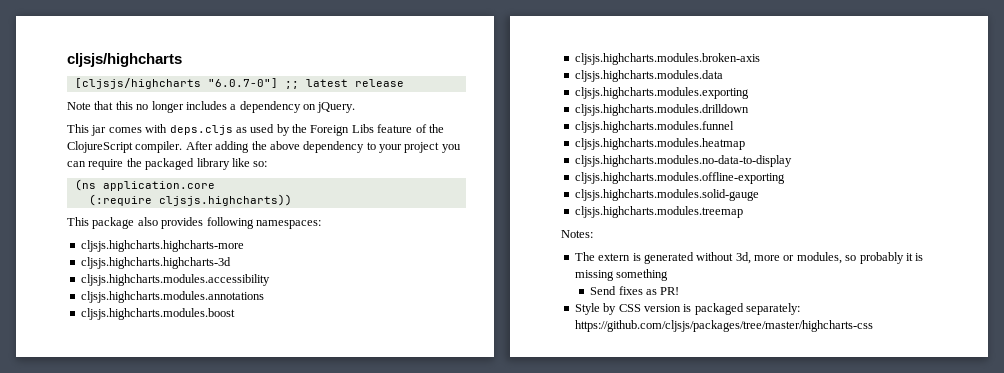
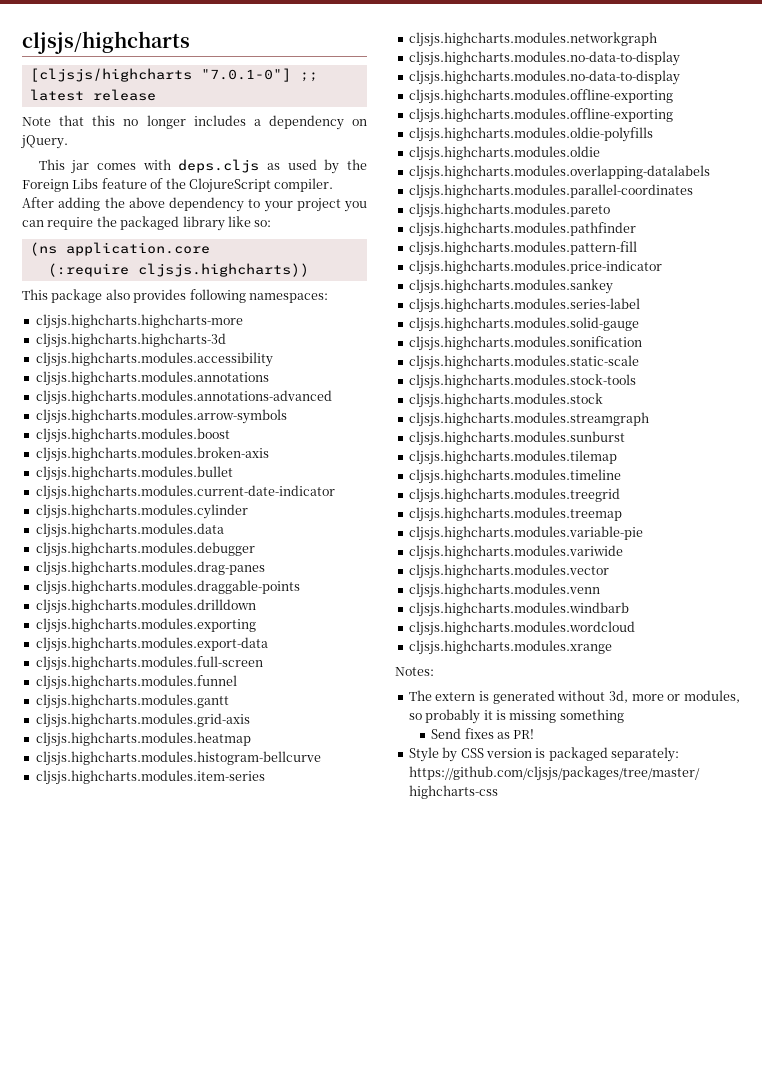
[207,78,278,88] "6.0.7-0"] -> [200,68,291,82] "7.0.1-0"]
(264, 297) none -> [35,390,332,405] [35,409,287,424] // cljsjs.highcharts.modules.annotations-advanced // cljsjs.highcharts.modules.arrow-symbols
[574,70,723,82] cljsjs.highcharts.modules.data -> [35,466,233,481] [35,485,335,500] [35,504,248,519] [35,523,224,538] [35,542,255,557] [35,561,265,576] [35,580,300,595] [35,599,256,614] cljsjs.highcharts.modules.bullet // cljsjs.highcharts.modules.current-date-indicator // cljsjs.highcharts.modules.cylinder // cljsjs.highcharts.modules.data // cljsjs.highcharts.modules.debugger // cljsjs.highcharts.modules.drag-panes // cljsjs.highcharts.modules.draggable-points // cljsjs.highcharts.modules.drilldown
[574,104,749,116] cljsjs.highcharts.modules.drilldown -> [35,637,268,652] [35,656,263,671] cljsjs.highcharts.modules.export-data // cljsjs.highcharts.modules.full-screen
(734, 127) none -> [35,694,229,709] [35,713,250,728] // cljsjs.highcharts.modules.gantt // cljsjs.highcharts.modules.grid-axis
[574,155,792,167] [574,172,785,184] [574,189,759,201] [574,206,743,218] cljsjs.highcharts.modules.no-data-to-display // cljsjs.highcharts.modules.offline-exporting // cljsjs.highcharts.modules.solid-gauge // cljsjs.highcharts.modules.treemap -> [35,751,321,766] [35,770,265,785] [408,32,657,47] [408,51,680,66] [408,70,680,85] [408,89,673,104] [408,108,673,123] [408,127,653,142] [408,146,600,161] [408,165,710,180] [408,184,693,199] [408,203,610,218] [408,222,636,237] [408,241,637,256] [408,260,662,275] [408,279,613,294] [408,298,640,313] [408,317,639,332] [408,336,642,351] [408,355,639,370] [408,374,636,389] [408,393,603,408] [408,412,649,427] [408,431,625,446] [408,450,617,465] [408,469,621,484] [408,488,620,503] [408,507,622,522] [408,526,643,541] [408,545,623,560] [408,564,609,579] [408,583,600,598] [408,602,629,617] [408,621,635,636] [408,640,612,655] cljsjs.highcharts.modules.histogram-bellcurve // cljsjs.highcharts.modules.item-series // cljsjs.highcharts.modules.networkgraph // cljsjs.highcharts.modules.no-data-to-display // cljsjs.highcharts.modules.no-data-to-display // cljsjs.highcharts.modules.offline-exporting // cljsjs.highcharts.modules.offline-exporting // cljsjs.highcharts.modules.oldie-polyfills // cljsjs.highcharts.modules.oldie // cljsjs.highcharts.modules.overlapping-datalabels // cljsjs.highcharts.modules.parallel-coordinates // cljsjs.highcharts.modules.pareto // cljsjs.highcharts.modules.pathfinder // cljsjs.highcharts.modules.pattern-fill // cljsjs.highcharts.modules.price-indicator // cljsjs.highcharts.modules.sankey // cljsjs.highcharts.modules.series-label // cljsjs.highcharts.modules.solid-gauge // cljsjs.highcharts.modules.sonification // cljsjs.highcharts.modules.static-scale // cljsjs.highcharts.modules.stock-tools // cljsjs.highcharts.modules.stock // cljsjs.highcharts.modules.streamgraph // cljsjs.highcharts.modules.sunburst // cljsjs.highcharts.modules.tilemap // cljsjs.highcharts.modules.timeline // cljsjs.highcharts.modules.treegrid // cljsjs.highcharts.modules.treemap // cljsjs.highcharts.modules.variable-pie // cljsjs.highcharts.modules.variwide // cljsjs.highcharts.modules.vector // cljsjs.highcharts.modules.venn // cljsjs.highcharts.modules.windbarb // cljsjs.highcharts.modules.wordcloud // cljsjs.highcharts.modules.xrange

